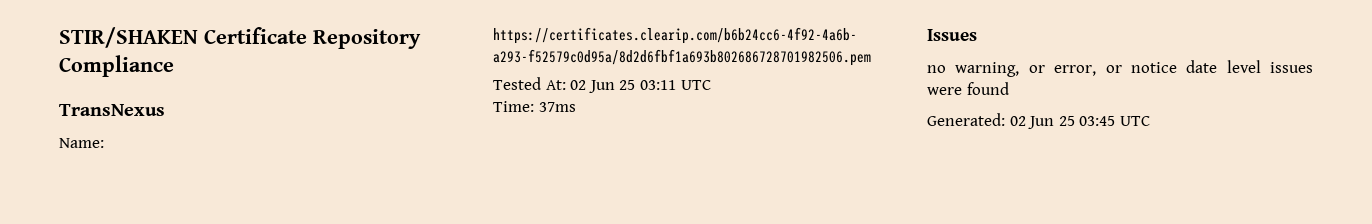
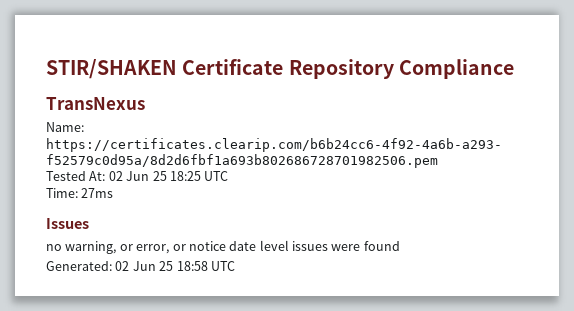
[639,80,676,90] 03:11 -> [169,171,201,181] 18:25
[538,102,576,112] 37ms -> [81,188,114,198] 27ms
[1079,116,1116,126] 03:45 -> [176,261,208,271] 18:58

